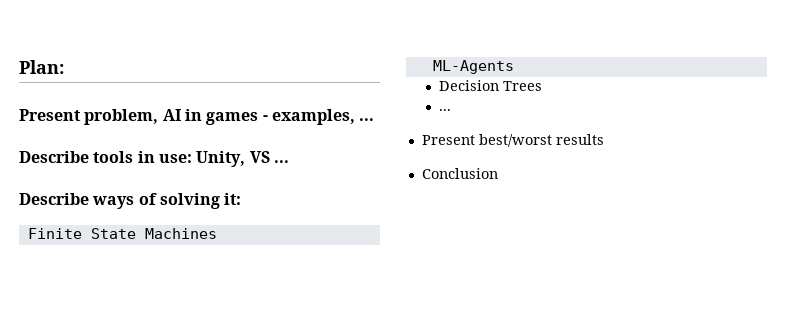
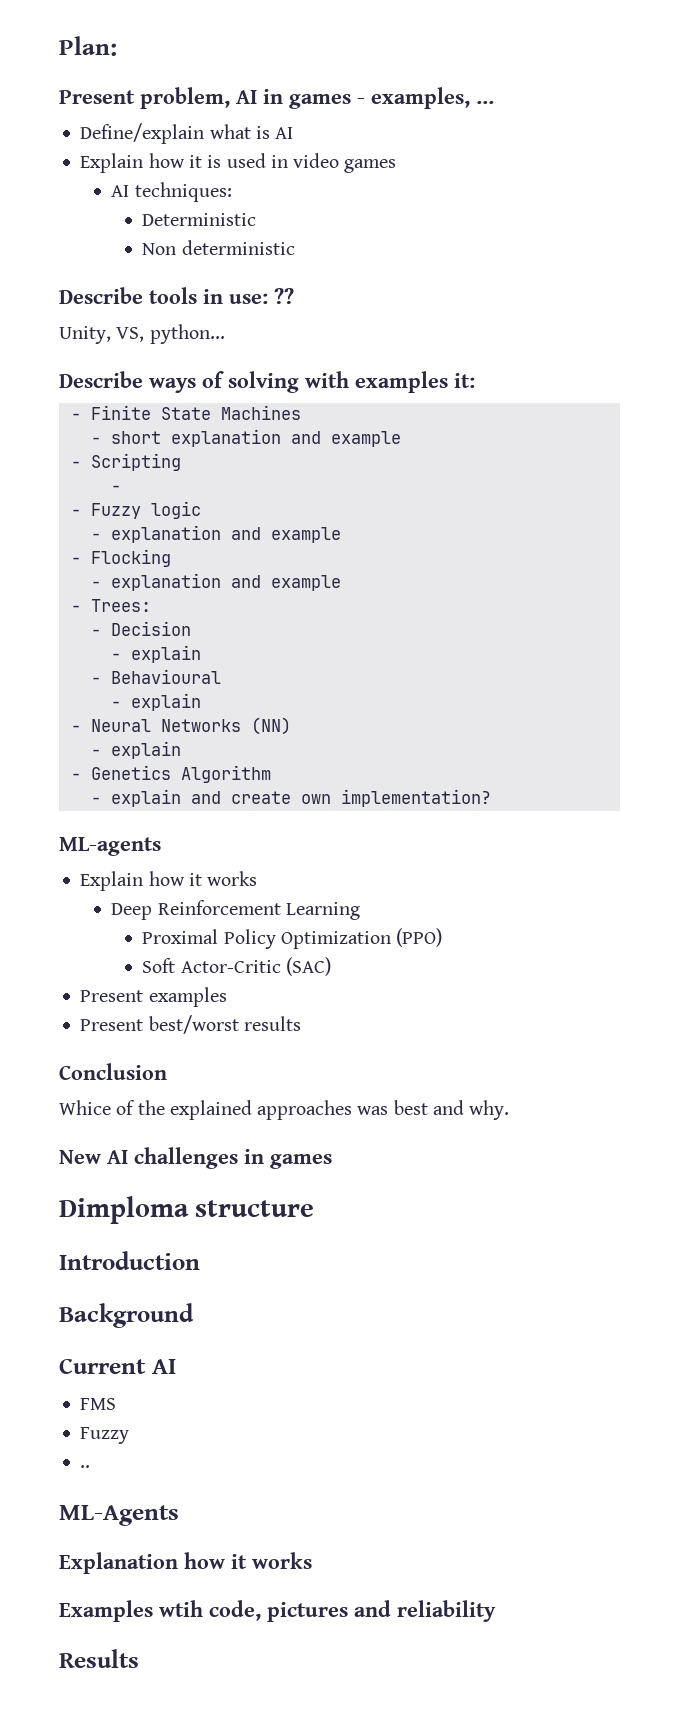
(375, 119) none -> [80,123,294,144] [80,153,397,173] [111,182,232,202] [142,213,257,226] [142,240,295,255] // Define/explain what is AI // Explain how it is used in video games // AI techniques: // Deterministic // Non deterministic
[196,151,289,167] Unity, VS ... -> [274,288,294,304] [59,324,225,344] ?? // Unity, VS, python...
(220, 201) none -> [305,371,448,393] with examples
(242, 199) none -> [70,413,81,420] -
[432,60,514,74] [438,80,542,91] [438,109,451,111] [421,134,604,147] [421,168,498,179] ML-Agents // Decision Trees // ... // Present best/worst results // Conclusion -> [90,429,401,447] [70,453,181,471] [110,485,121,492] [70,501,201,519] [90,525,341,543] [70,549,171,567] [90,573,341,591] [70,599,151,612] [90,621,191,636] [110,645,201,663] [90,669,221,684] [110,693,201,711] [70,717,291,735] [90,741,181,759] [70,765,271,783] [90,789,491,807] [59,837,161,856] [80,871,258,891] [111,900,360,920] [142,928,443,949] [142,957,331,976] [80,987,227,1007] [80,1015,301,1034] [59,1063,167,1080] [59,1100,510,1120] [59,1147,332,1169] [59,1196,315,1224] [59,1251,200,1270] [59,1303,194,1328] [59,1358,176,1374] [80,1398,117,1410] [80,1427,130,1444] [80,1465,91,1468] [59,1505,179,1526] [59,1552,312,1574] [59,1600,496,1622] [59,1649,139,1668] - short explanation and example // - Scripting // - // - Fuzzy logic // - explanation and example // - Flocking // - explanation and example // - Trees: // - Decision // - explain // - Behavioural // - explain // - Neural Networks (NN) // - explain // - Genetics Algorithm // - explain and create own implementation? // ML-agents // Explain how it works // Deep Reinforcement Learning // Proximal Policy Optimization (PPO) // Soft Actor-Critic (SAC) // Present examples // Present best/worst results // Conclusion // Whice of the explained approaches was best and why. // New AI challenges in games // Dimploma structure // Introduction // Background // Current AI // FMS // Fuzzy // .. // ML-Agents // Explanation how it works // Examples wtih code, pictures and reliability // Results

